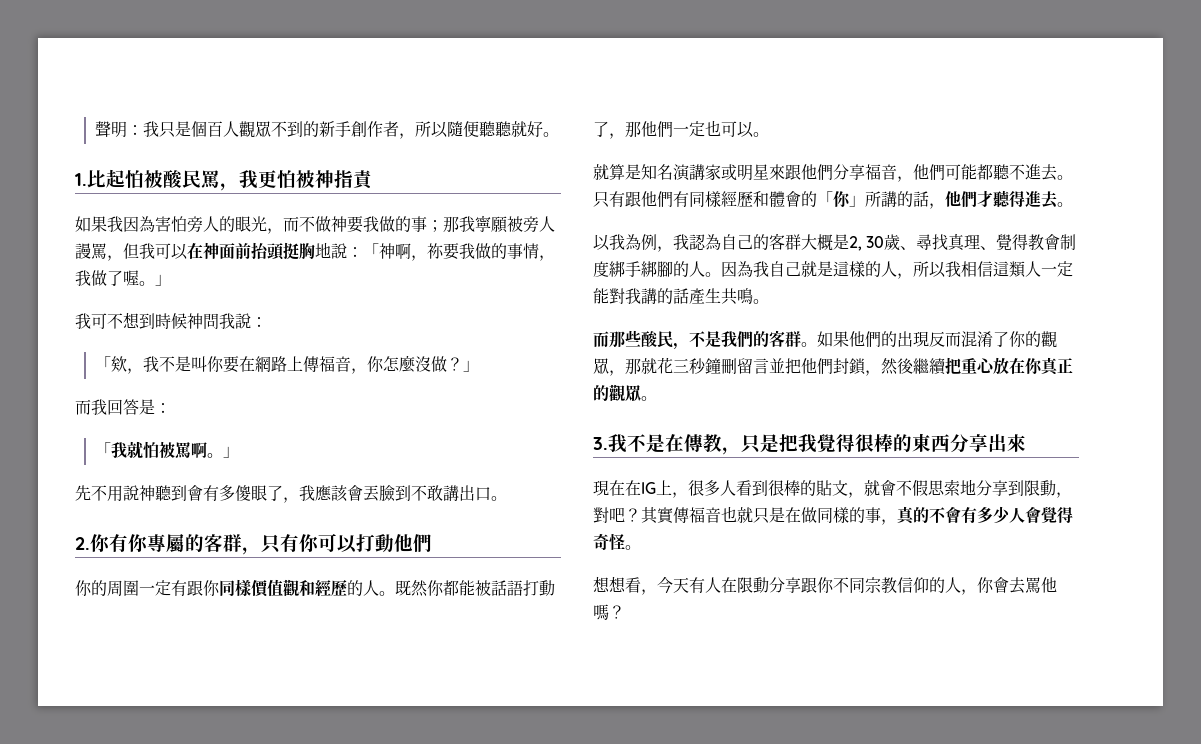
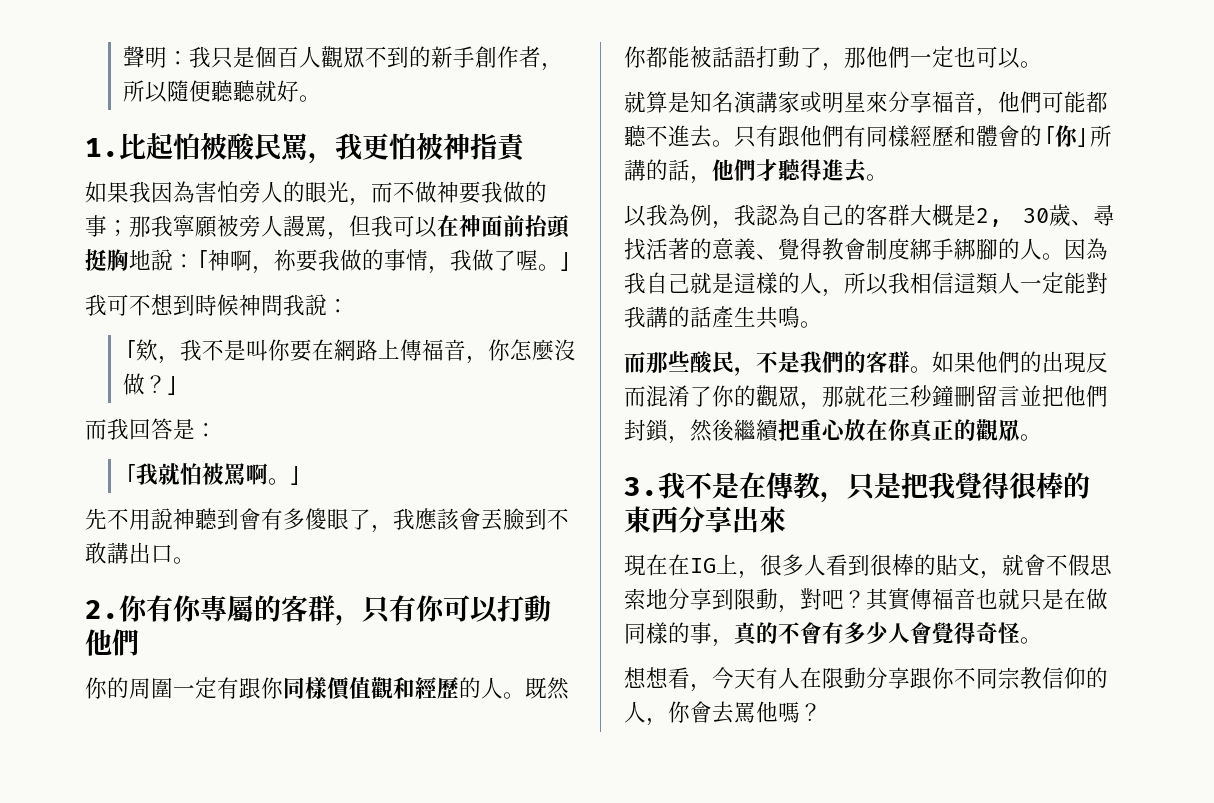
[785,164,833,180] 跟他們 -> (888, 102) none
[948,233,981,251] 真理 -> [646,238,756,260] 活著的意義

